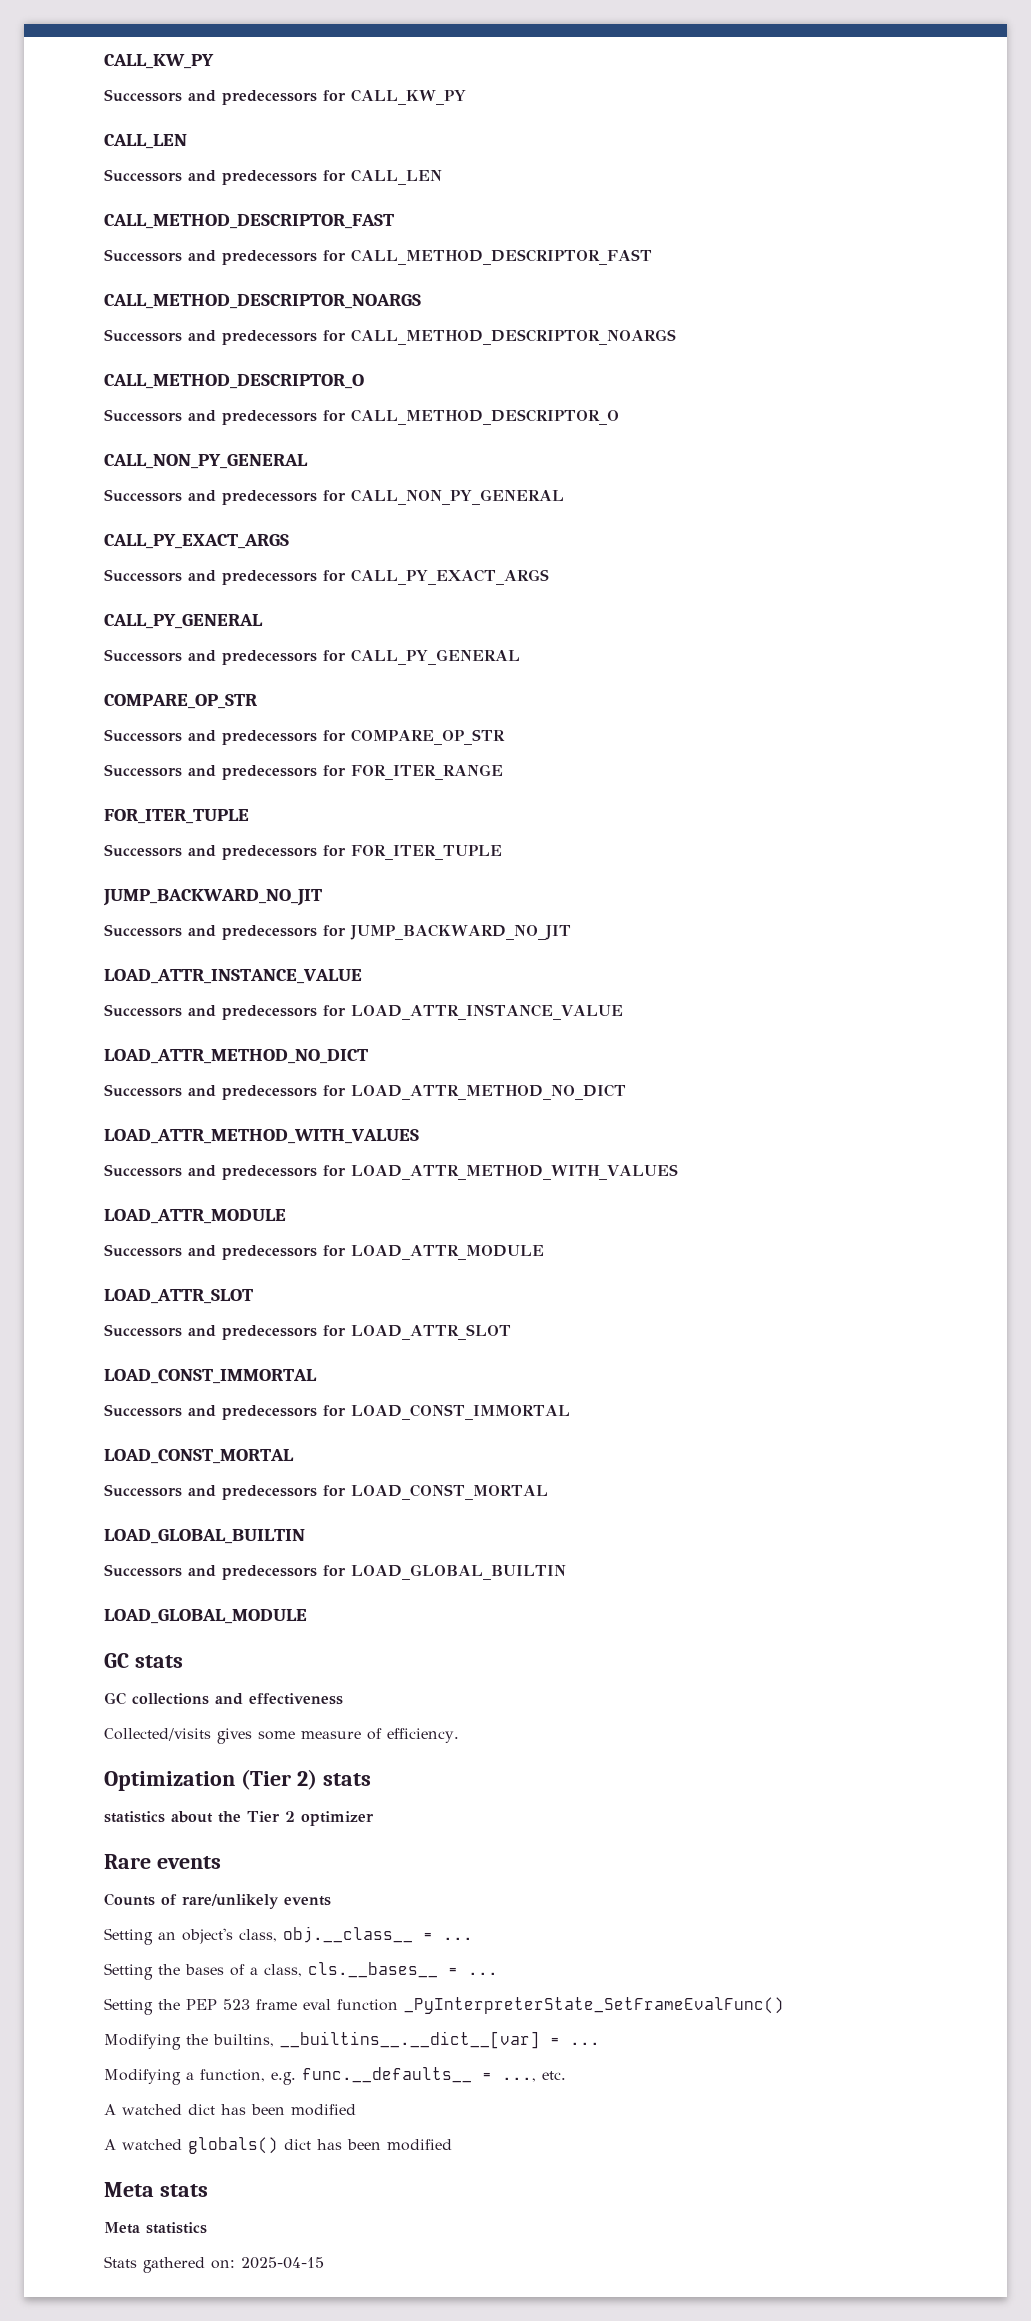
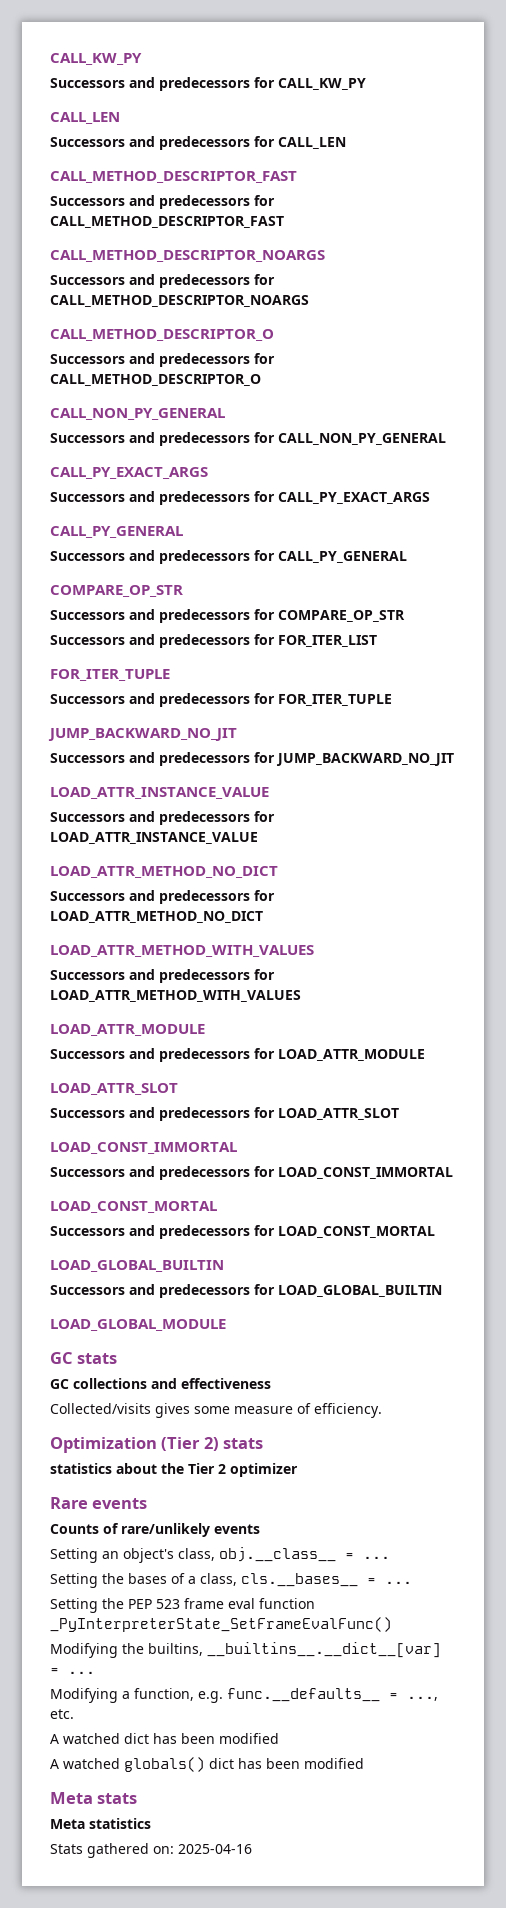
[351,764,503,780] FOR_ITER_RANGE -> [278,635,377,647] FOR_ITER_LIST
[241,2257,324,2269] 2025-04-15 -> [178,1844,252,1854] 2025-04-16

